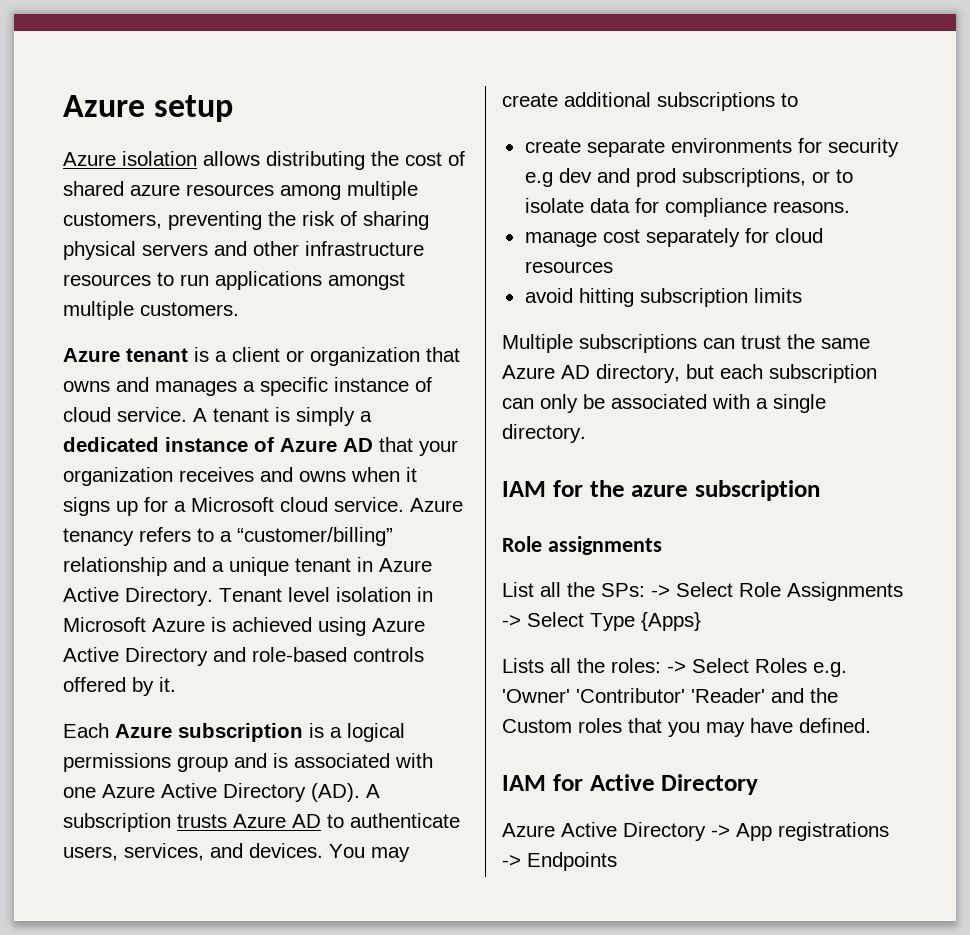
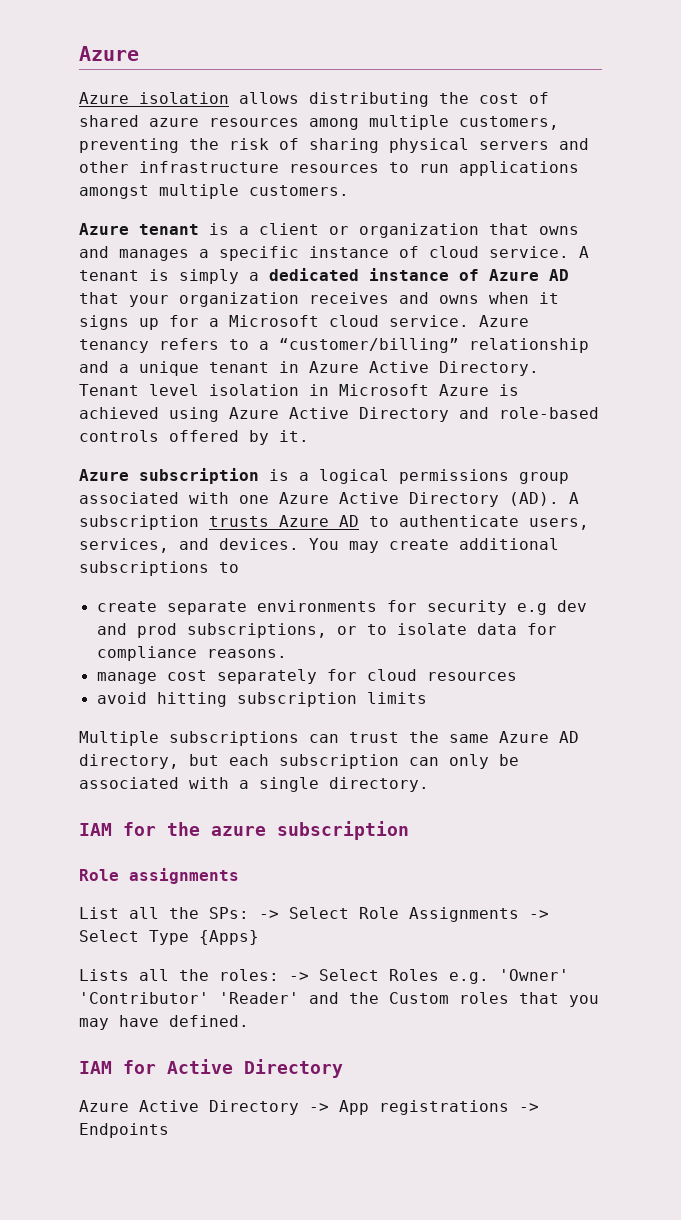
[63,95,234,122] Azure setup -> [79,46,139,61] Azure
[63,723,109,738] Each -> (309, 436) none
[234,753,288,768] and is -> (569, 478) none

